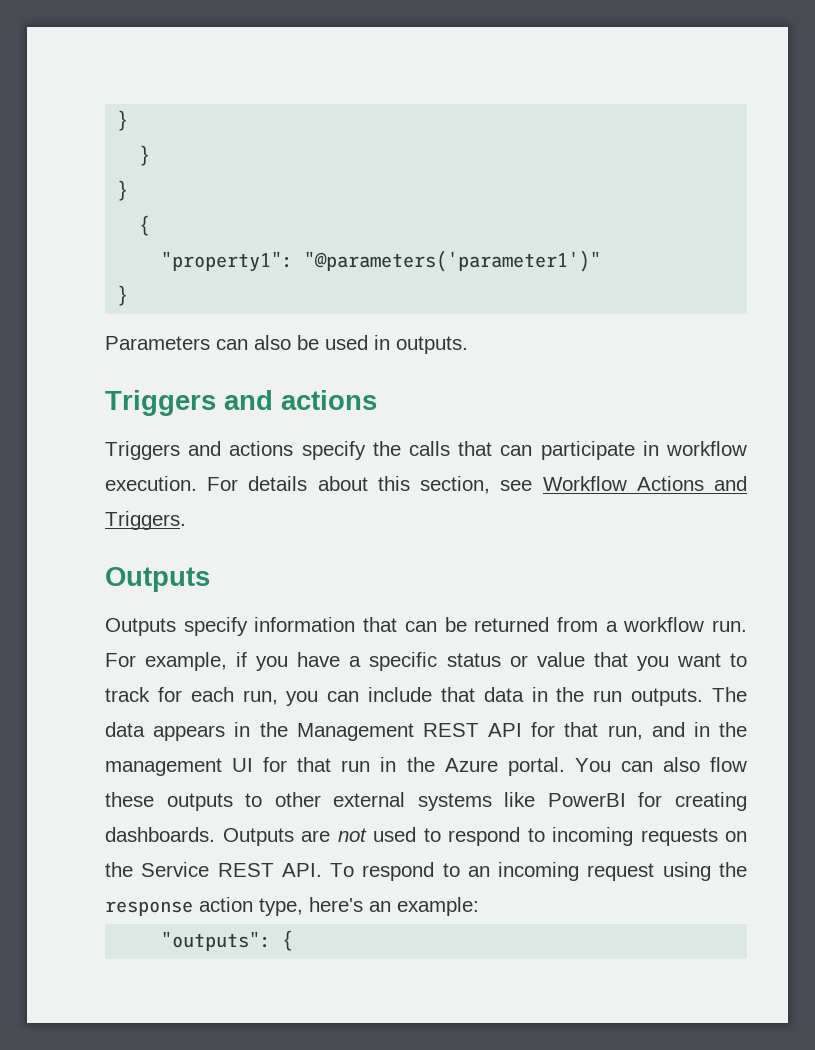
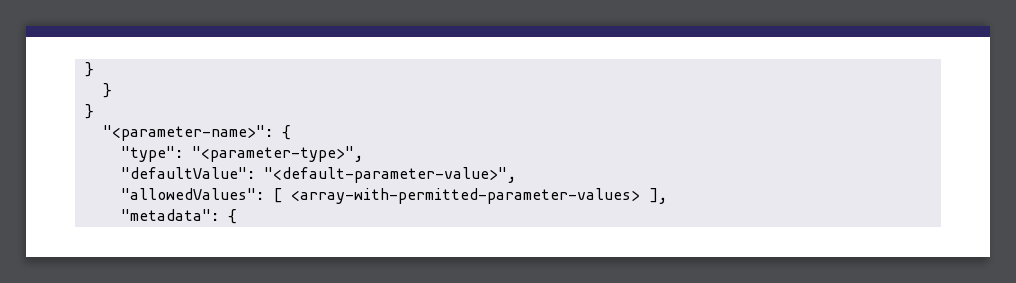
(129, 190) none -> [102,125,273,141] "<parameter-name>":
[161,250,602,272] [117,285,129,306] [105,335,468,354] [105,390,377,416] [105,441,747,460] [105,476,747,494] [105,511,186,530] [105,567,210,592] [105,617,747,636] [105,652,748,671] [105,687,747,706] [105,722,747,741] [105,757,747,776] [105,792,747,811] [105,827,747,846] [105,862,747,881] [105,897,479,916] [161,931,272,951] "property1": "@parameters('parameter1')" // } // Parameters can also be used in outputs. // Triggers and actions // Triggers and actions specify the calls that can participate in workflow execution. For details about this section, see Workflow Actions and Triggers. // Outputs // Outputs specify information that can be returned from a workflow run. For example, if you have a specific status or value that you want to track for each run, you can include that data in the run outputs. The data appears in the Management REST API for that run, and in the management UI for that run in the Azure portal. You can also flow these outputs to other external systems like PowerBI for creating dashboards. Outputs are not used to respond to incoming requests on the Service REST API. To respond to an incoming request using the response action type, here's an example: // "outputs": -> [120,146,363,162] [120,167,516,183] [120,188,667,204] [120,209,219,221] "type": "<parameter-type>", // "defaultValue": "<default-parameter-value>", // "allowedValues": [ <array-with-permitted-parameter-values> ], // "metadata":

